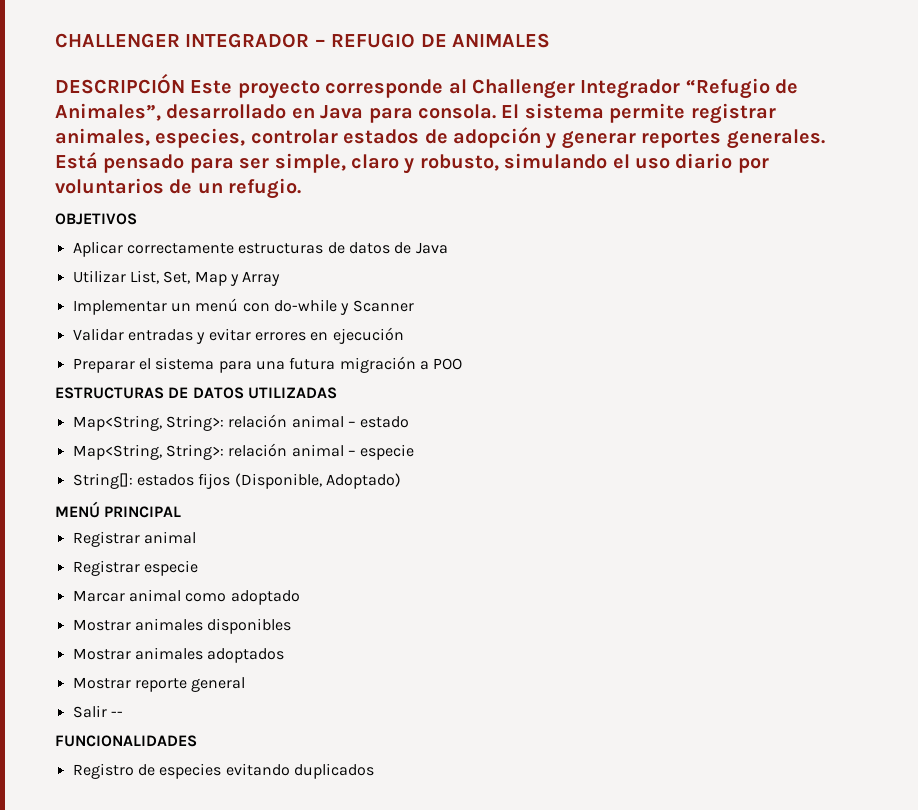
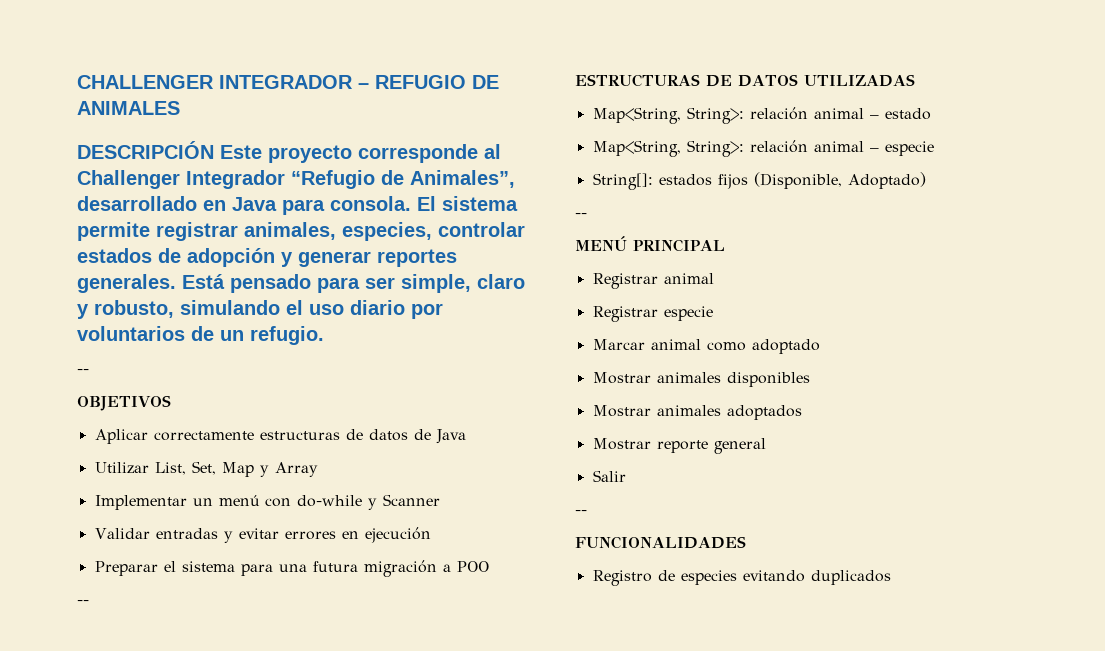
(302, 188) none -> [77,369,89,374] // --
(463, 364) none -> [77,600,89,605] // --
(401, 481) none -> [575,213,587,218] // --
(107, 711) none -> (626, 476) //

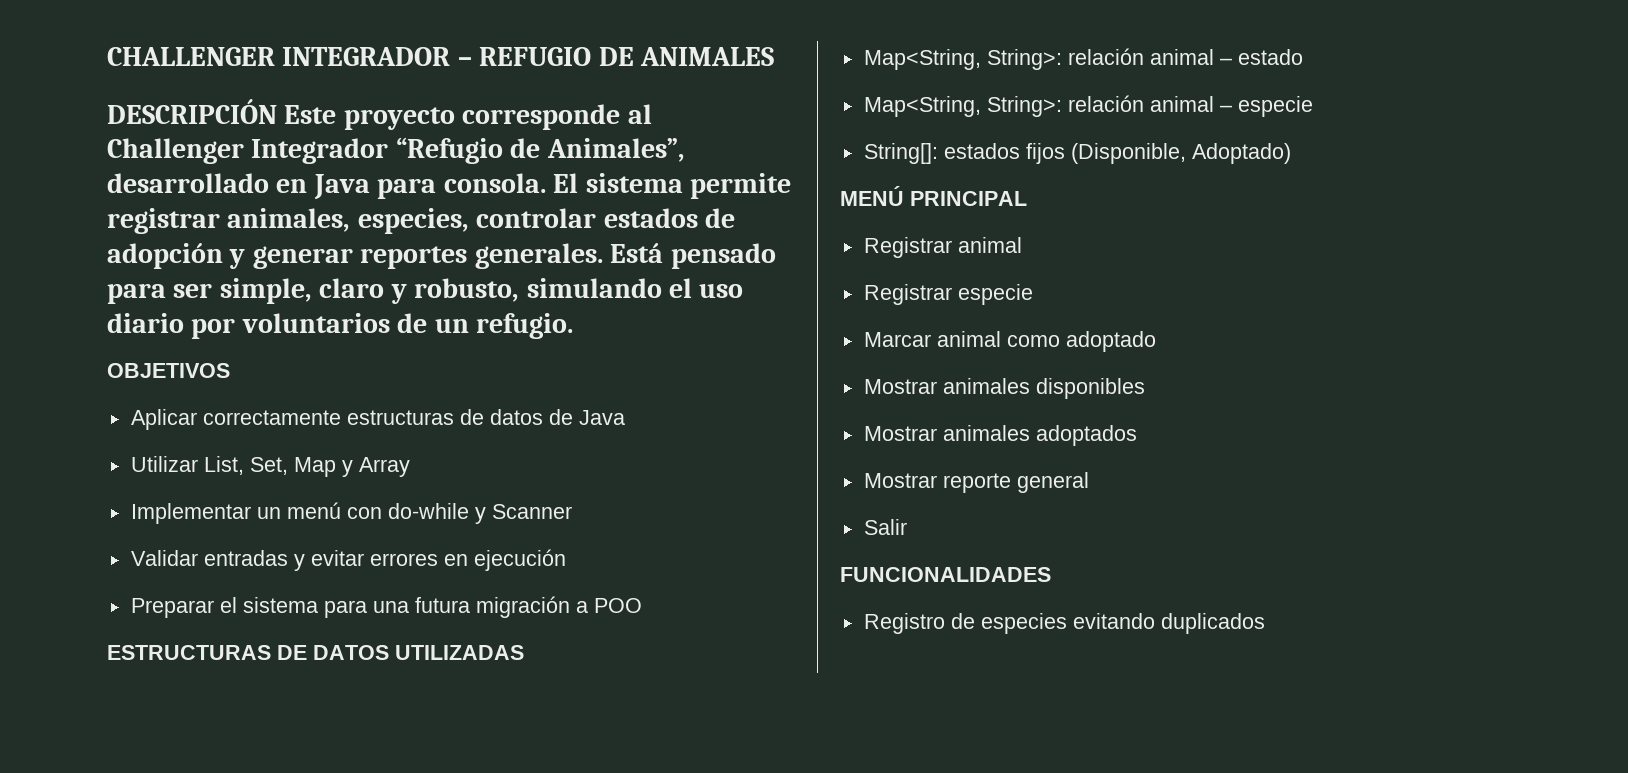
[77,369,89,374] // -- -> (574, 326) none
[77,600,89,605] // -- -> (642, 605) none
[575,213,587,218] // -- -> (1291, 153) none
[575,510,587,515] // -- -> (907, 527) none

